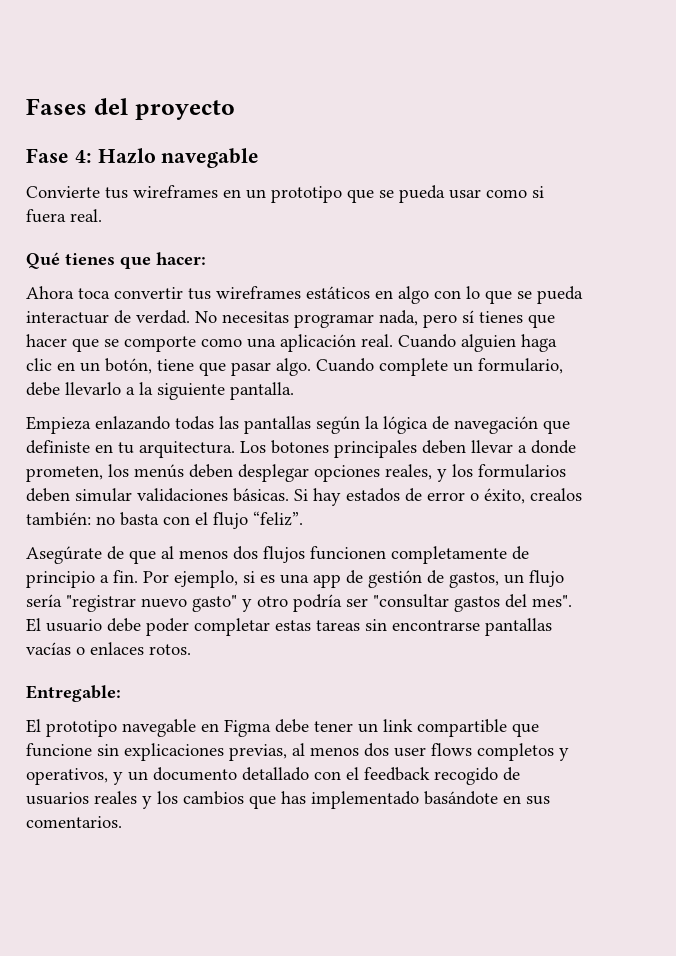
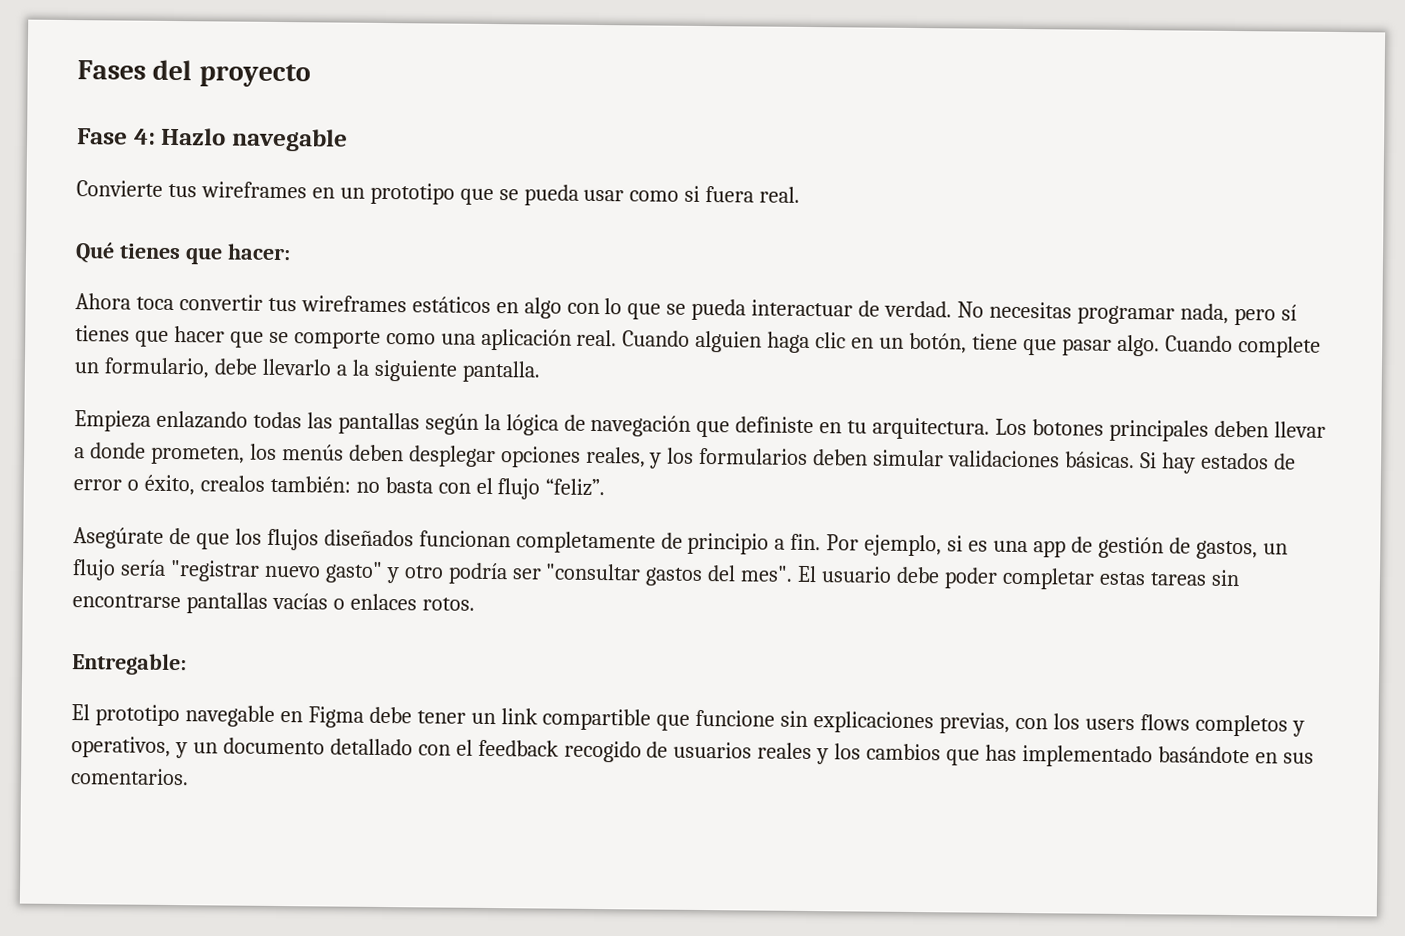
[161,546,386,563] al menos dos flujos funcionen -> [234,528,511,551] los flujos diseñados funcionan
[292,743,426,757] al menos dos user -> [1015,713,1135,731] con los users

